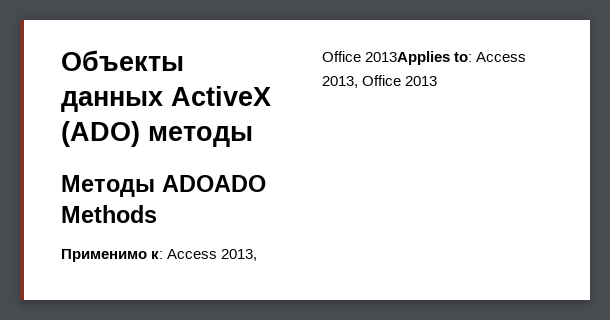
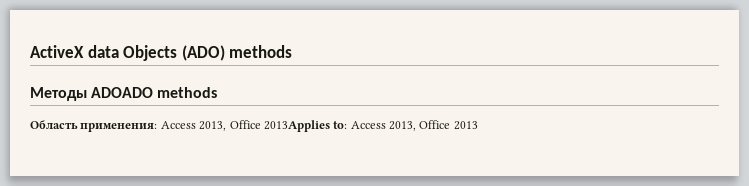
[61,50,184,71] [61,86,271,112] [61,121,253,147] Объекты данных ActiveX (ADO) методы -> [30,45,293,61] ActiveX data Objects (ADO) methods
[61,205,157,223] [61,249,164,262] Methods // Применимо к: -> [157,87,218,98] [30,120,158,132] methods // Область применения:

